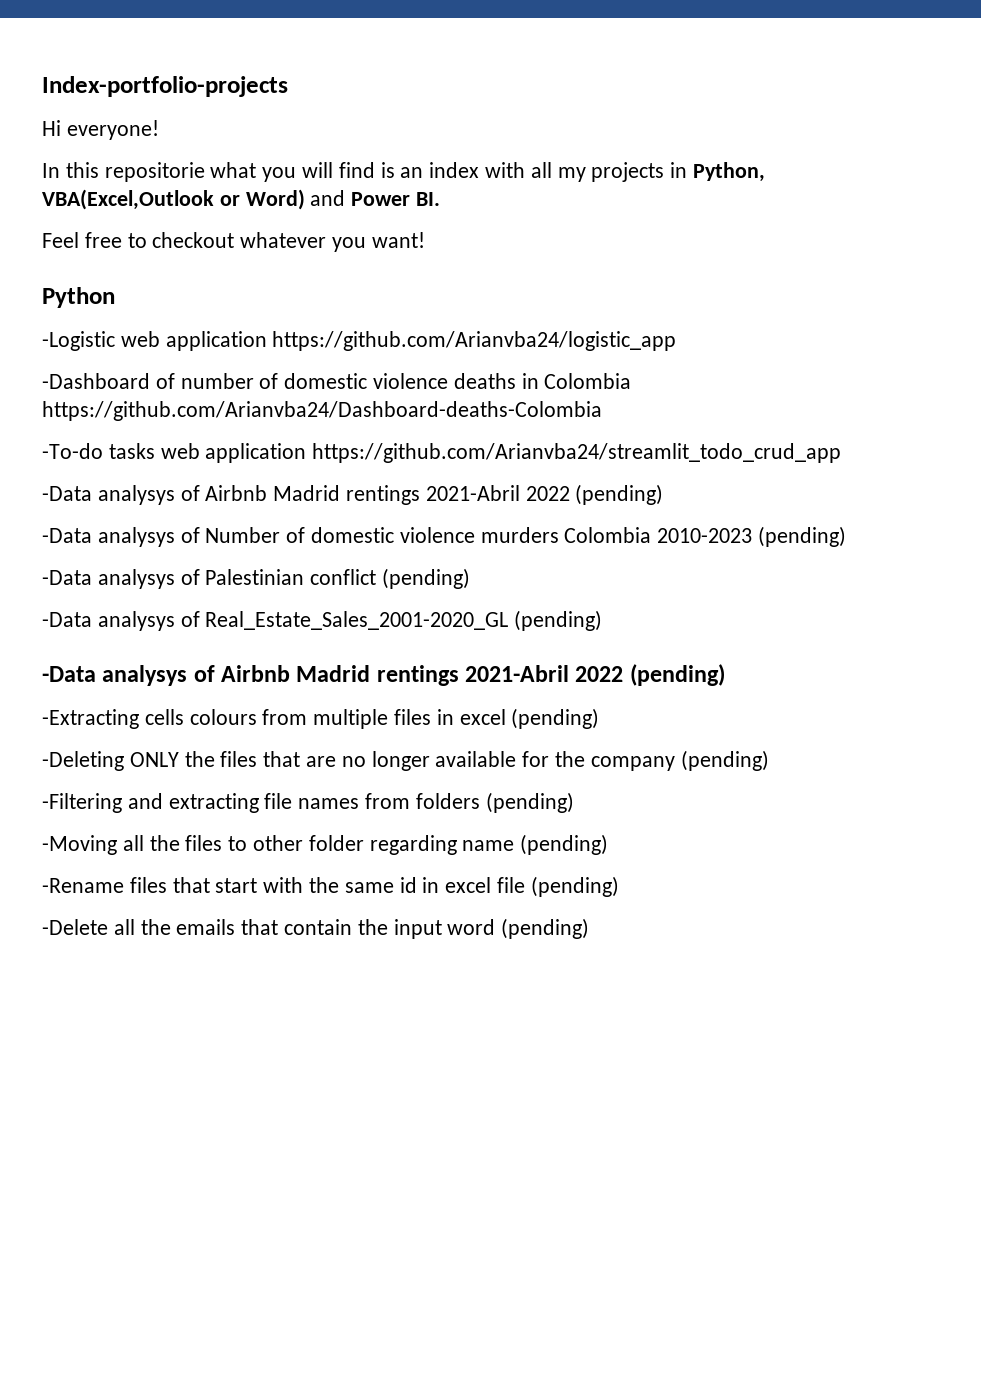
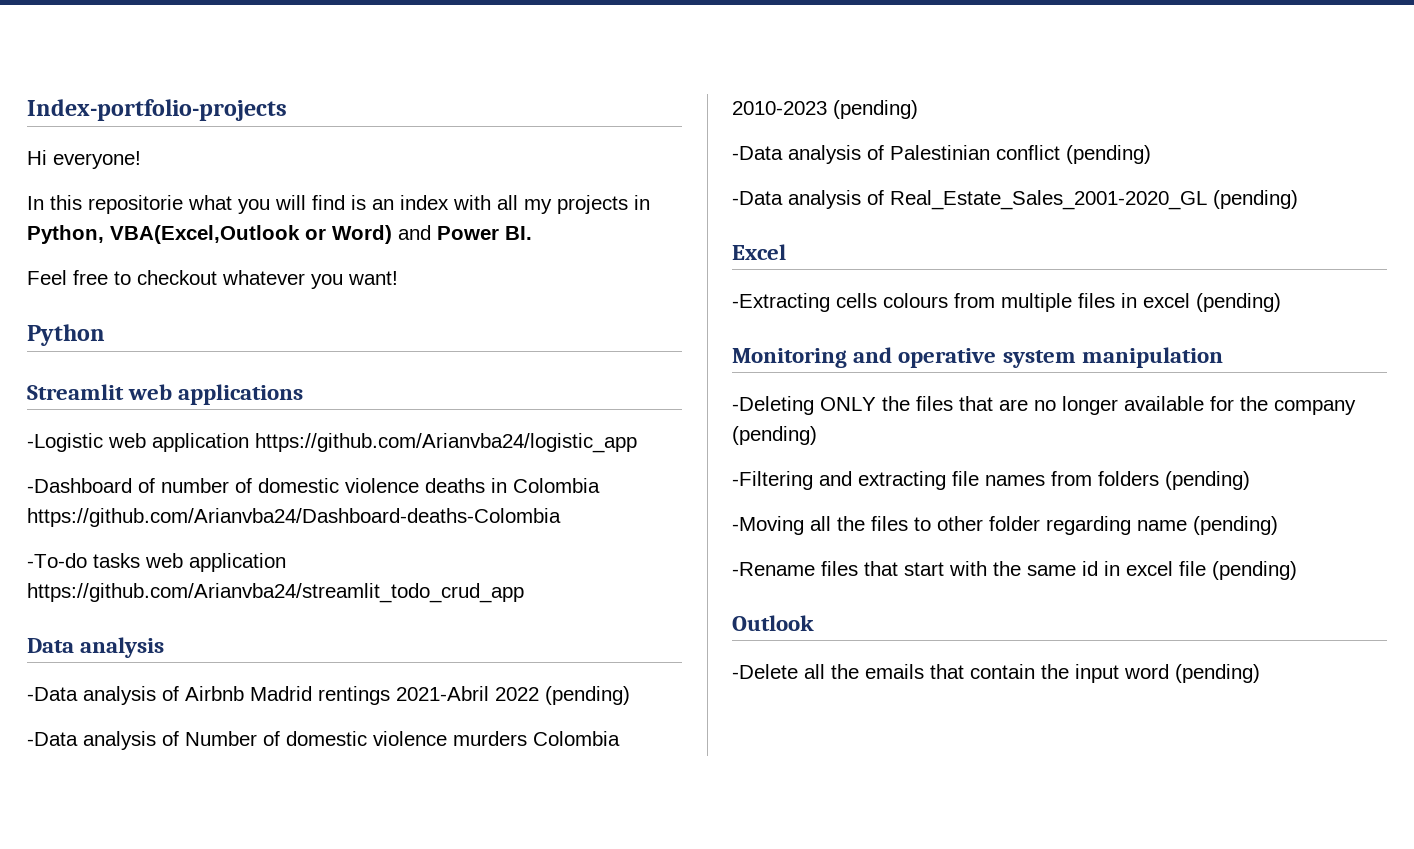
(115, 297) none -> [27,384,304,405] // Streamlit web applications
[42,485,175,505] // -Data analysys -> [27,637,165,658] [27,686,156,705] // Data analysis // -Data analysis
[97,527,175,547] analysys -> [83,731,156,750] analysis
[97,569,175,589] analysys -> [788,145,861,164] analysis
[97,611,175,631] analysys -> [788,190,861,209] analysis
[42,664,725,686] -Data analysys of Airbnb Madrid rentings 2021-Abril 2022 (pending) -> [732,244,786,260] Excel
(600, 718) none -> [732,347,1223,368] // Monitoring and operative system manipulation
(619, 886) none -> [732,615,814,631] // Outlook

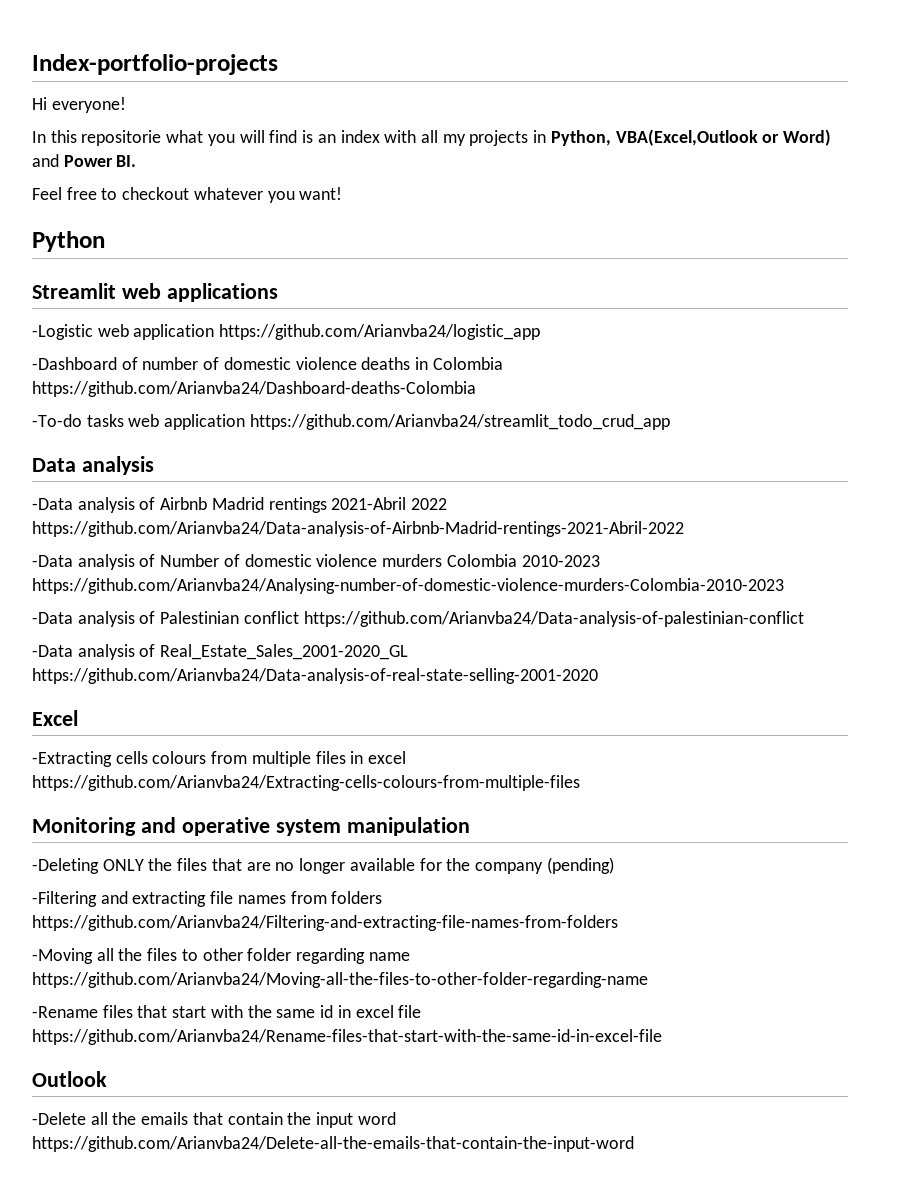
[545,686,630,705] (pending) -> [32,521,684,537] https://github.com/Arianvba24/Data-analysis-of-Airbnb-Madrid-rentings-2021-Abril-2022
[833,100,918,119] (pending) -> [32,578,784,594] https://github.com/Arianvba24/Analysing-number-of-domestic-violence-murders-Colombia-2010-2023
[1066,145,1151,164] (pending) -> [303,611,804,627] https://github.com/Arianvba24/Data-analysis-of-palestinian-conflict
[1213,190,1298,209] (pending) -> [32,668,598,684] https://github.com/Arianvba24/Data-analysis-of-real-state-selling-2001-2020
[1196,293,1281,312] (pending) -> [32,775,580,791] https://github.com/Arianvba24/Extracting-cells-colours-from-multiple-files
[1165,471,1250,490] (pending) -> [32,915,618,931] https://github.com/Arianvba24/Filtering-and-extracting-file-names-from-folders
[1193,516,1278,535] (pending) -> [32,972,648,988] https://github.com/Arianvba24/Moving-all-the-files-to-other-folder-regarding-name
[1212,561,1297,580] (pending) -> [32,1029,662,1045] https://github.com/Arianvba24/Rename-files-that-start-with-the-same-id-in-excel-file
[1175,664,1260,683] (pending) -> [32,1136,634,1152] https://github.com/Arianvba24/Delete-all-the-emails-that-contain-the-input-word

